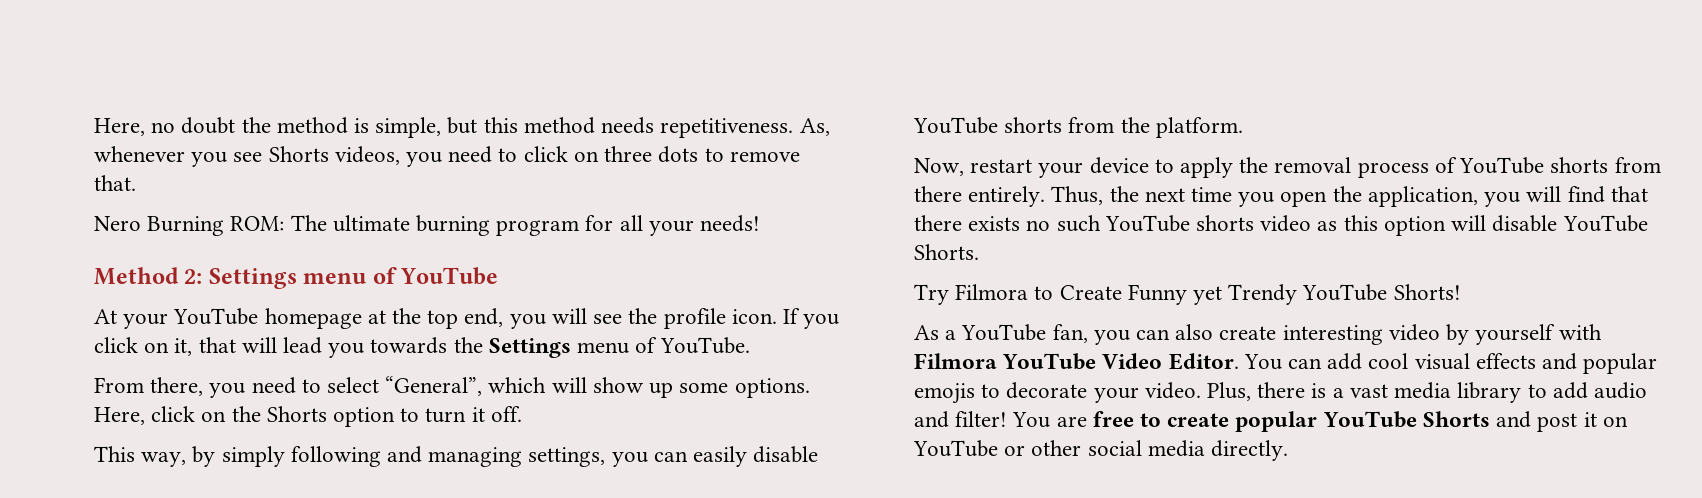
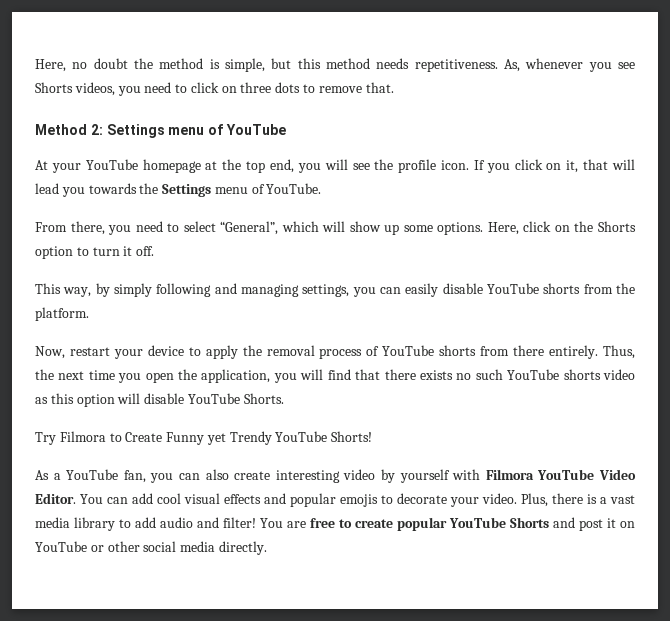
[94,215,761,236] // Nero Burning ROM: The ultimate burning program for all your needs! -> (394, 87) none

